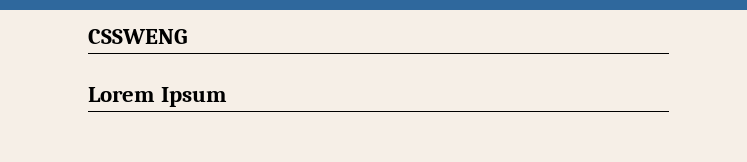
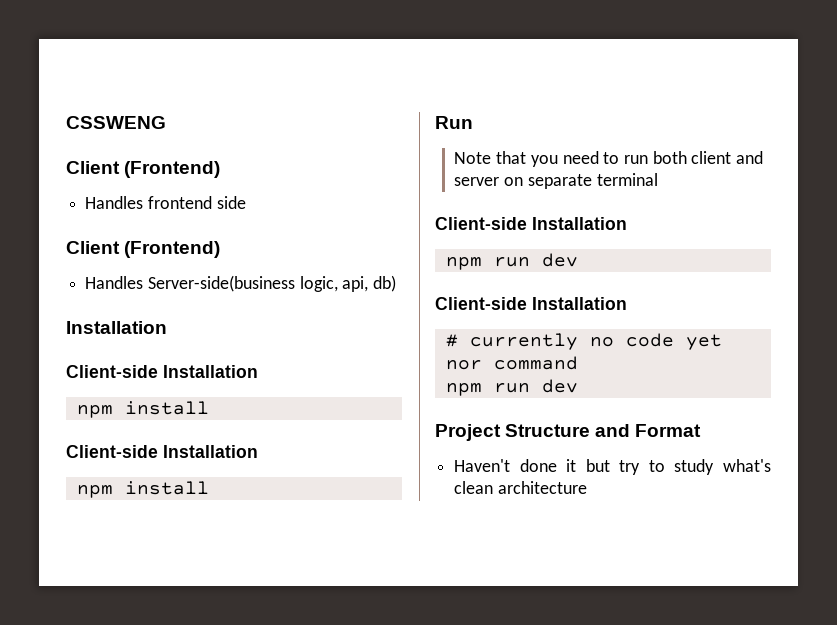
[88,87,228,107] Lorem Ipsum -> [66,161,221,178] [85,196,246,209] [66,241,221,258] [85,275,397,292] [66,321,167,334] [66,365,258,378] [76,401,209,418] [66,445,258,458] [76,481,209,498] [435,116,473,129] [454,151,764,167] [454,173,658,189] [435,217,627,230] [445,253,578,270] [435,297,627,310] [445,333,722,350] [445,356,578,370] [445,379,578,396] [435,424,702,441] [454,459,771,475] [454,481,587,494] Client (Frontend) // Handles frontend side // Client (Frontend) // Handles Server-side(business logic, api, db) // Installation // Client-side Installation // npm install // Client-side Installation // npm install // Run // Note that you need to run both client and server on separate terminal // Client-side Installation // npm run dev // Client-side Installation // # currently no code yet nor command // npm run dev // Project Structure and Format // Haven't done it but try to study what's clean architecture

